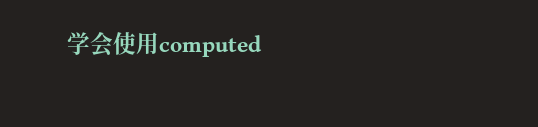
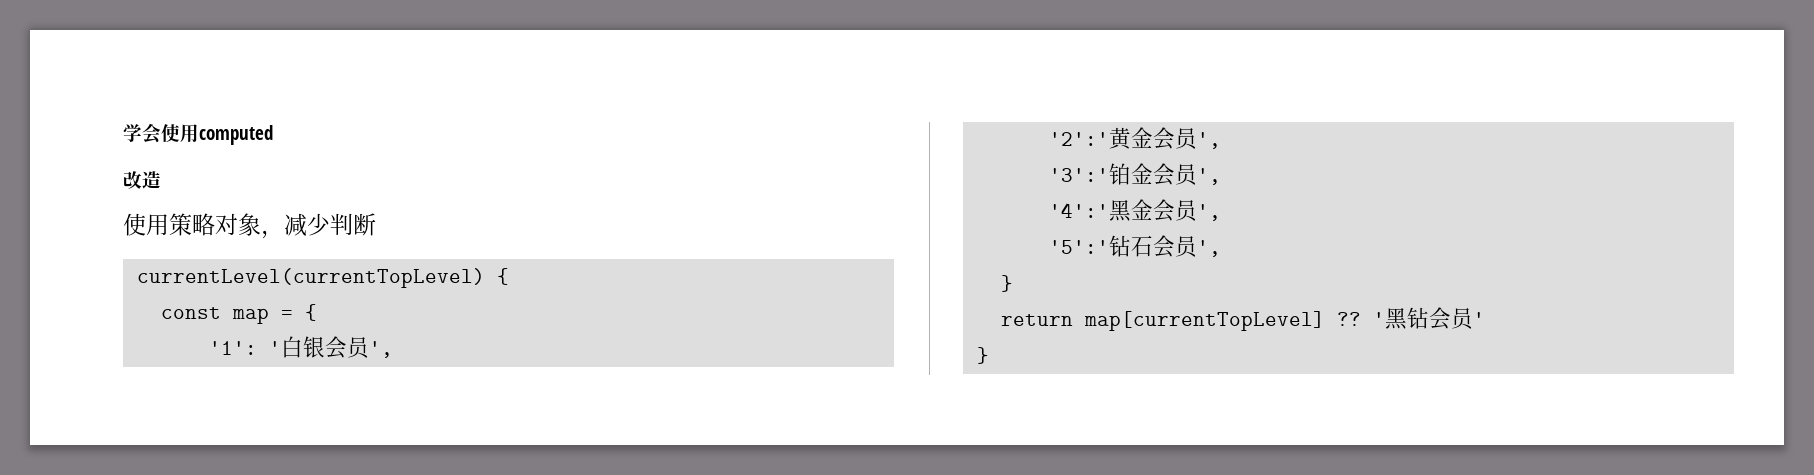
(262, 46) none -> [123,171,161,189] [123,213,376,239] [136,268,509,288] [160,304,317,324] [208,336,393,359] [1048,127,1221,150] [1048,163,1221,186] [1048,199,1221,222] [1048,235,1221,258] [1000,275,1013,292] [1000,307,1485,331] [976,347,989,364] // 改造 // 使用策略对象，减少判断 // currentLevel(currentTopLevel) { // const map = { // '1': '白银会员', // '2':'黄金会员', // '3':'铂金会员', // '4':'黑金会员', // '5':'钻石会员', // } // return map[currentTopLevel] ?? '黑钻会员' // }

